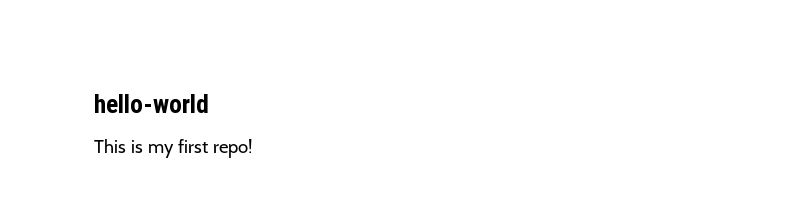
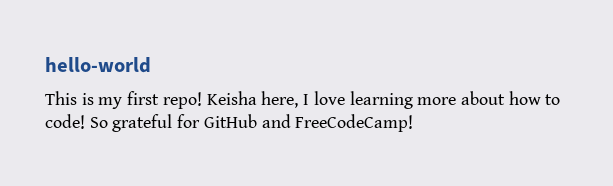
(252, 148) none -> [206,91,561,109] [45,114,414,132] Keisha here, I love learning more about how to code! So grateful for GitHub and FreeCodeCamp!

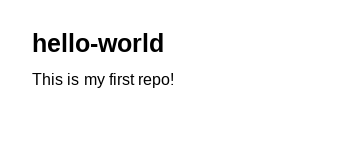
[206,91,561,109] [45,114,414,132] Keisha here, I love learning more about how to code! So grateful for GitHub and FreeCodeCamp! -> (175, 80) none

